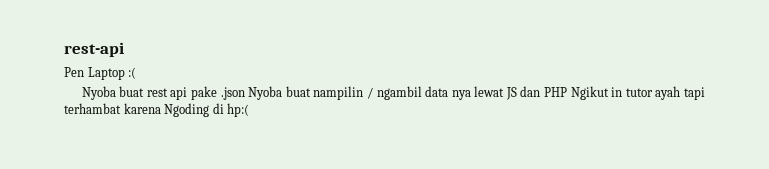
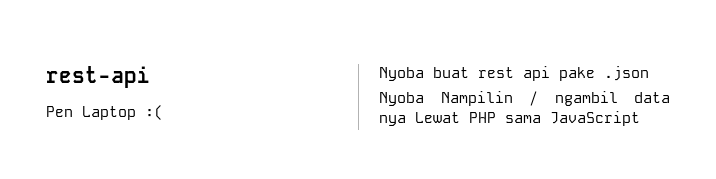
[248,86,364,100] Nyoba buat nampilin -> [379,91,513,106] // Nyoba Nampilin
[474,86,706,100] [64,103,250,117] lewat JS dan PHP Ngikut in tutor ayah tapi terhambat karena Ngoding di hp:( -> [415,111,640,126] Lewat PHP sama JavaScript

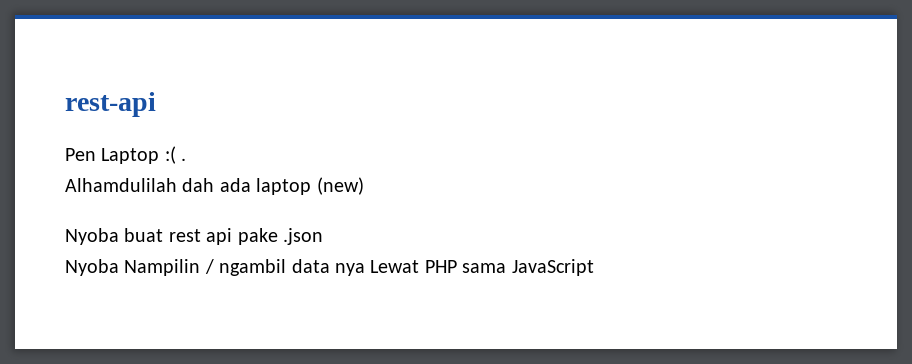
(163, 112) none -> [181,158,187,161] [65,177,364,195] . // Alhamdulilah dah ada laptop (new)

